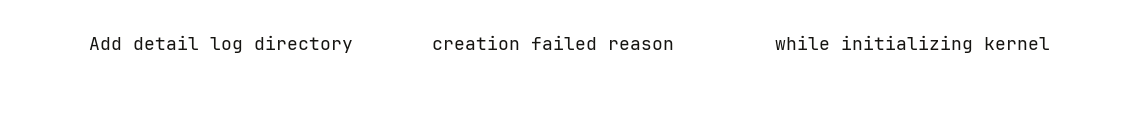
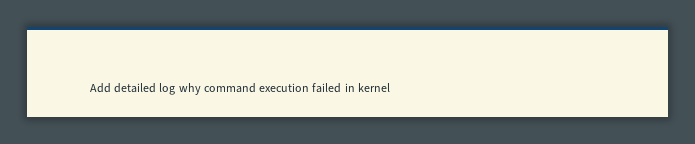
[133,35,973,53] detail log directory creation failed reason while initializing -> [114,83,355,95] detailed log why command execution failed in

